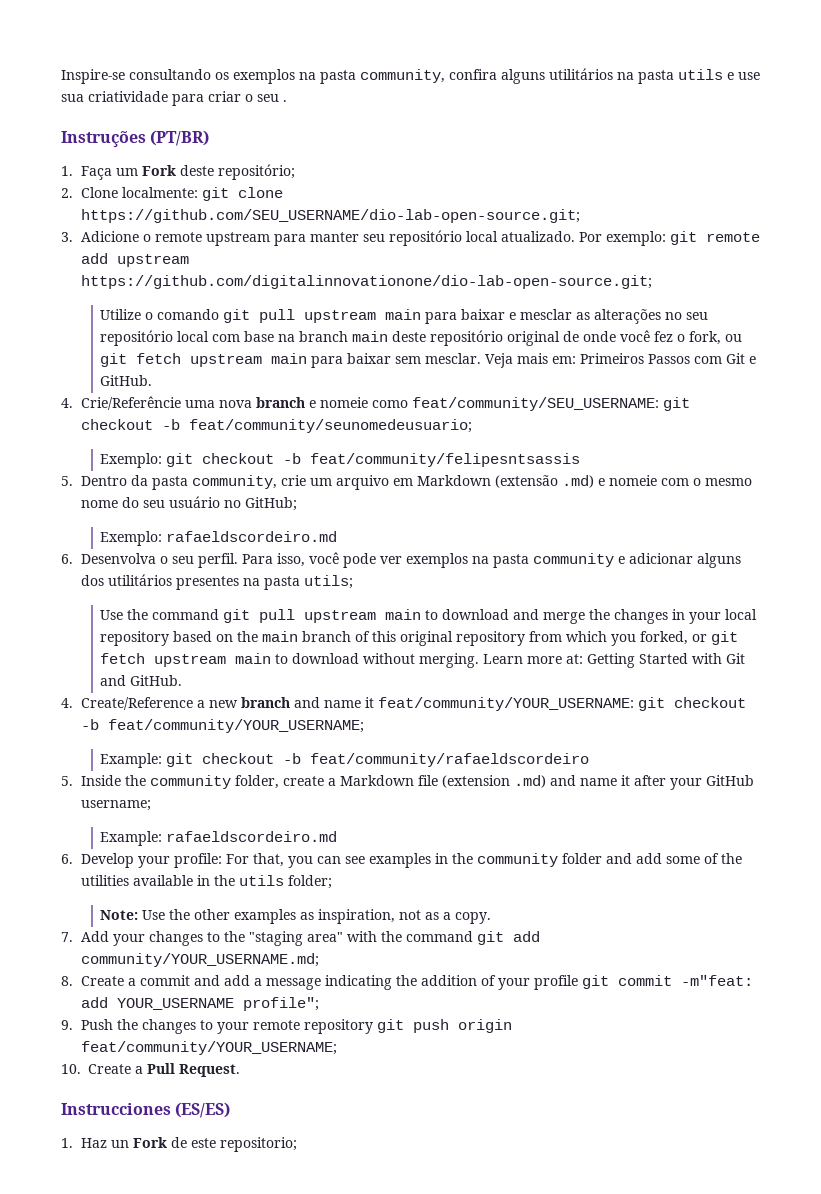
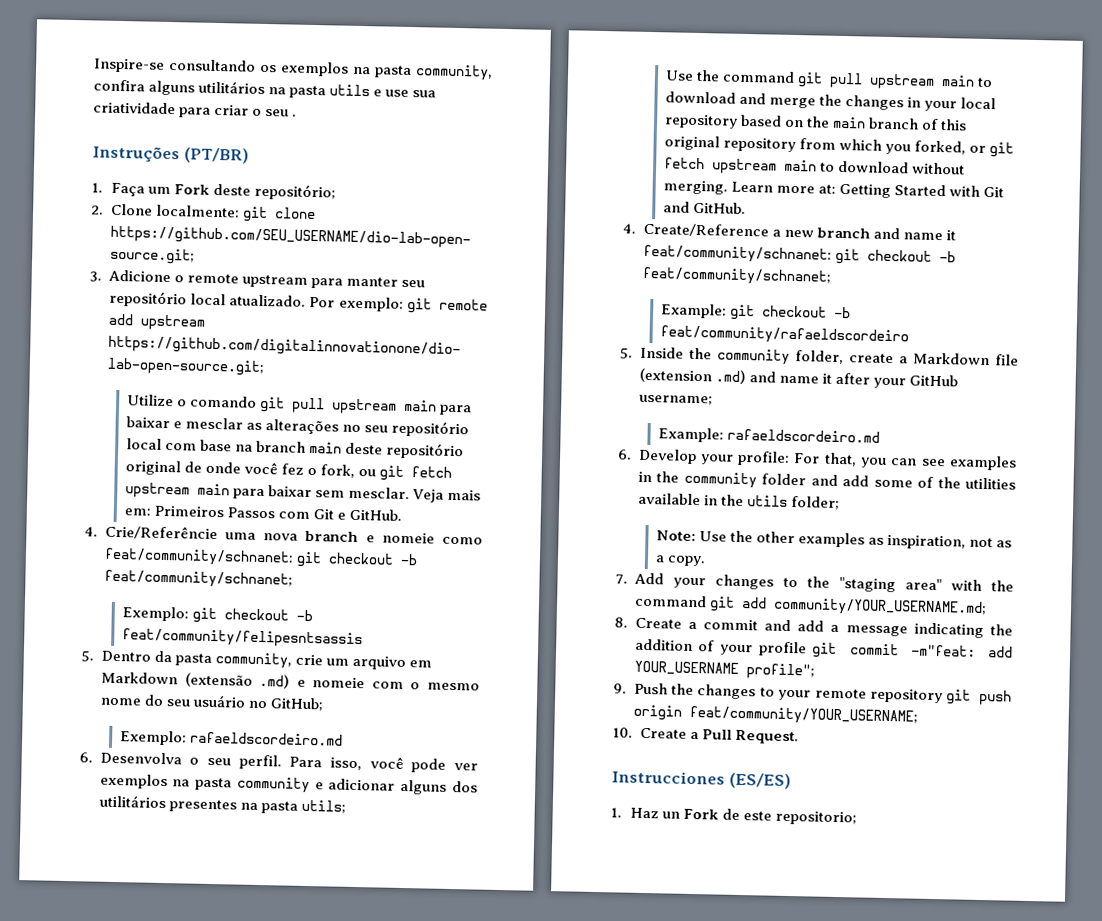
[411,397,690,411] [80,419,472,433] feat/community/SEU_USERNAME: git checkout -b feat/community/seunomedeusuario; -> [103,547,418,568] [103,569,293,589] feat/community/schnanet: git checkout -b feat/community/schnanet;
[377,697,746,711] [80,719,364,733] feat/community/YOUR_USERNAME: git checkout -b feat/community/YOUR_USERNAME; -> [642,244,956,265] [641,266,832,286] feat/community/schnanet: git checkout -b feat/community/schnanet;

